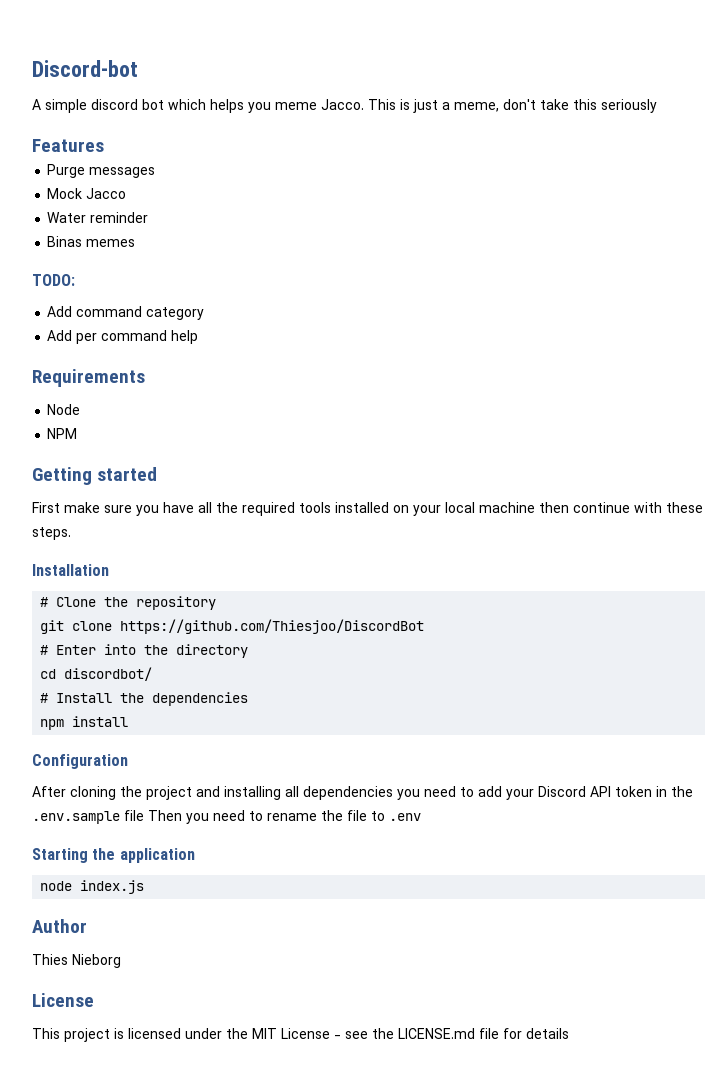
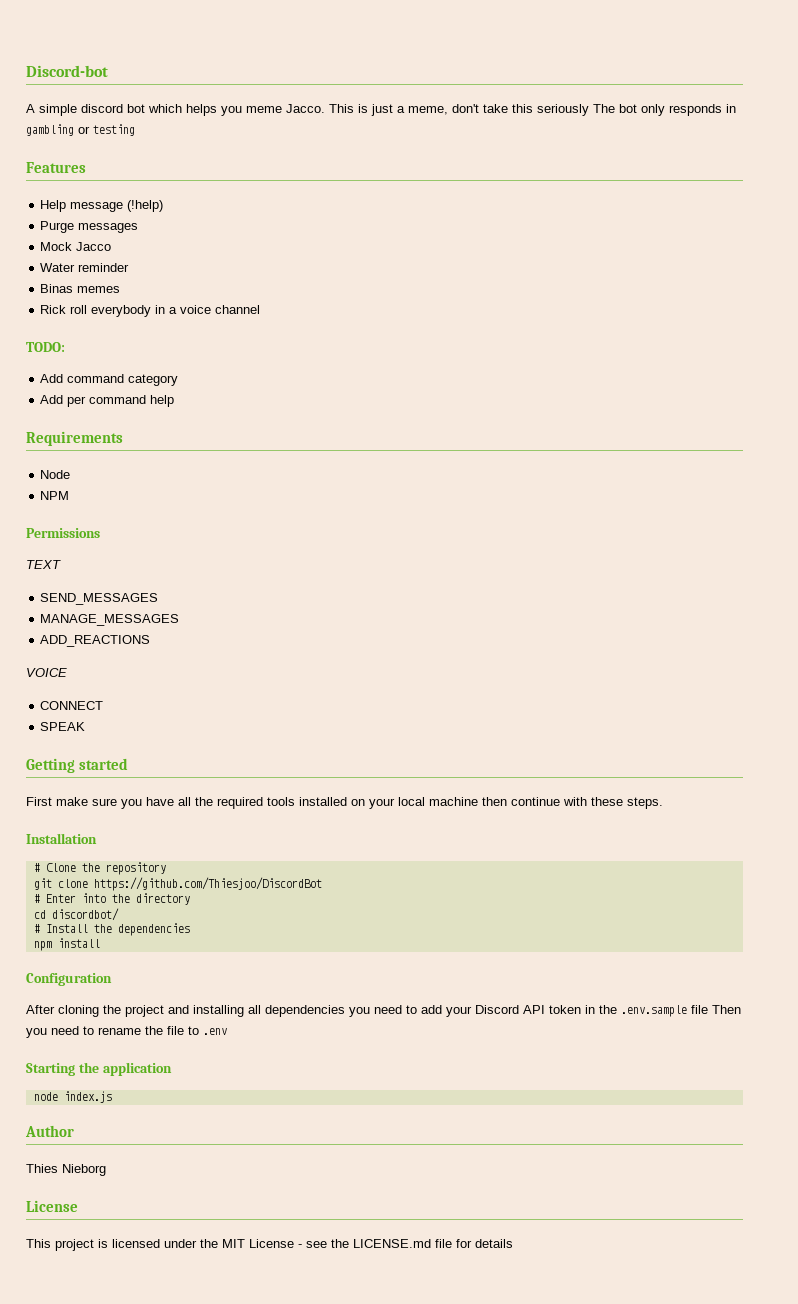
[32,139,104,152] // Features -> [593,104,736,116] [26,124,135,136] [26,162,86,173] [40,200,164,212] The bot only responds in gambling or testing // Features // Help message (!help)
(136, 243) none -> [40,305,261,317] // Rick roll everybody in a voice channel
(78, 433) none -> [26,528,100,538] [26,560,61,569] [40,593,159,605] [40,614,180,626] [40,635,151,647] [26,668,67,677] [40,701,104,710] [40,722,86,731] // Permissions // TEXT // SEND_MESSAGES // MANAGE_MESSAGES // ADD_REACTIONS // VOICE // CONNECT // SPEAK

